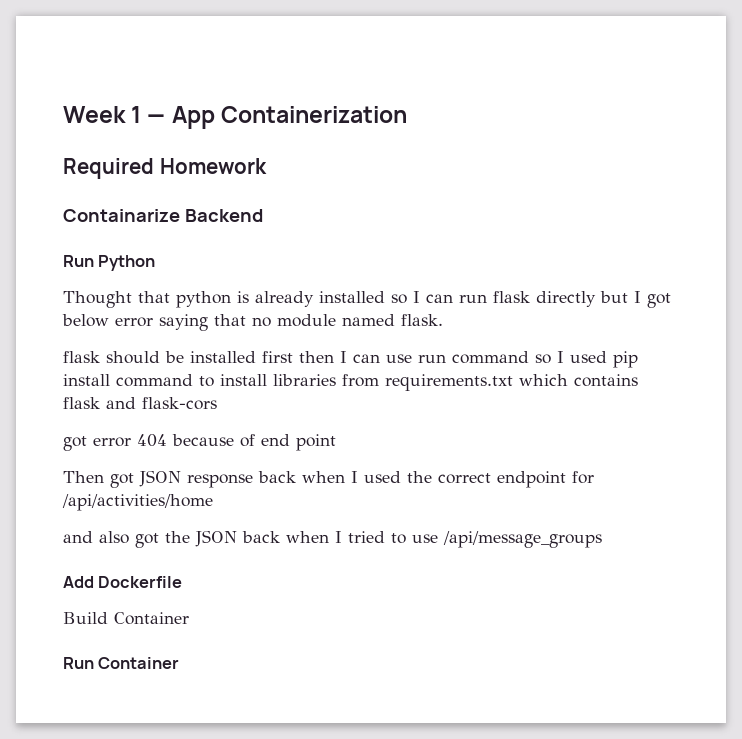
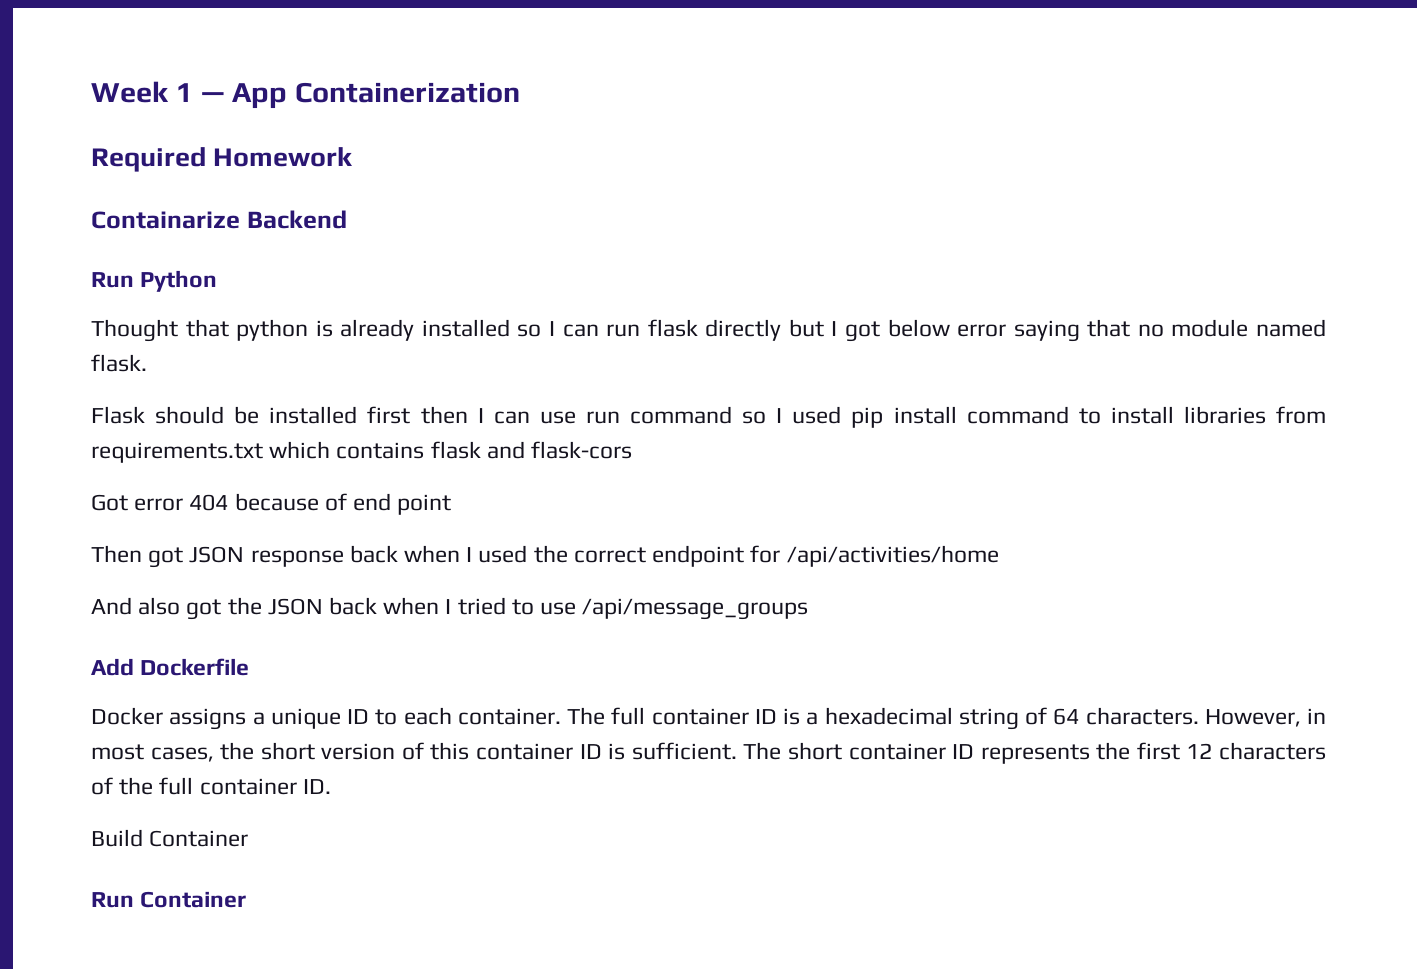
[63,351,100,363] flask -> [91,406,145,424] Flask
[63,436,87,451] got -> [91,494,128,511] Got
[63,531,93,543] and -> [91,597,132,615] And
(183, 582) none -> [91,707,1326,730] [91,742,1326,764] [91,777,331,795] // Docker assigns a unique ID to each container. The full container ID is a hexadecimal string of 64 characters. However, in most cases, the short version of this container ID is sufficient. The short container ID represents the first 12 characters of the full container ID.

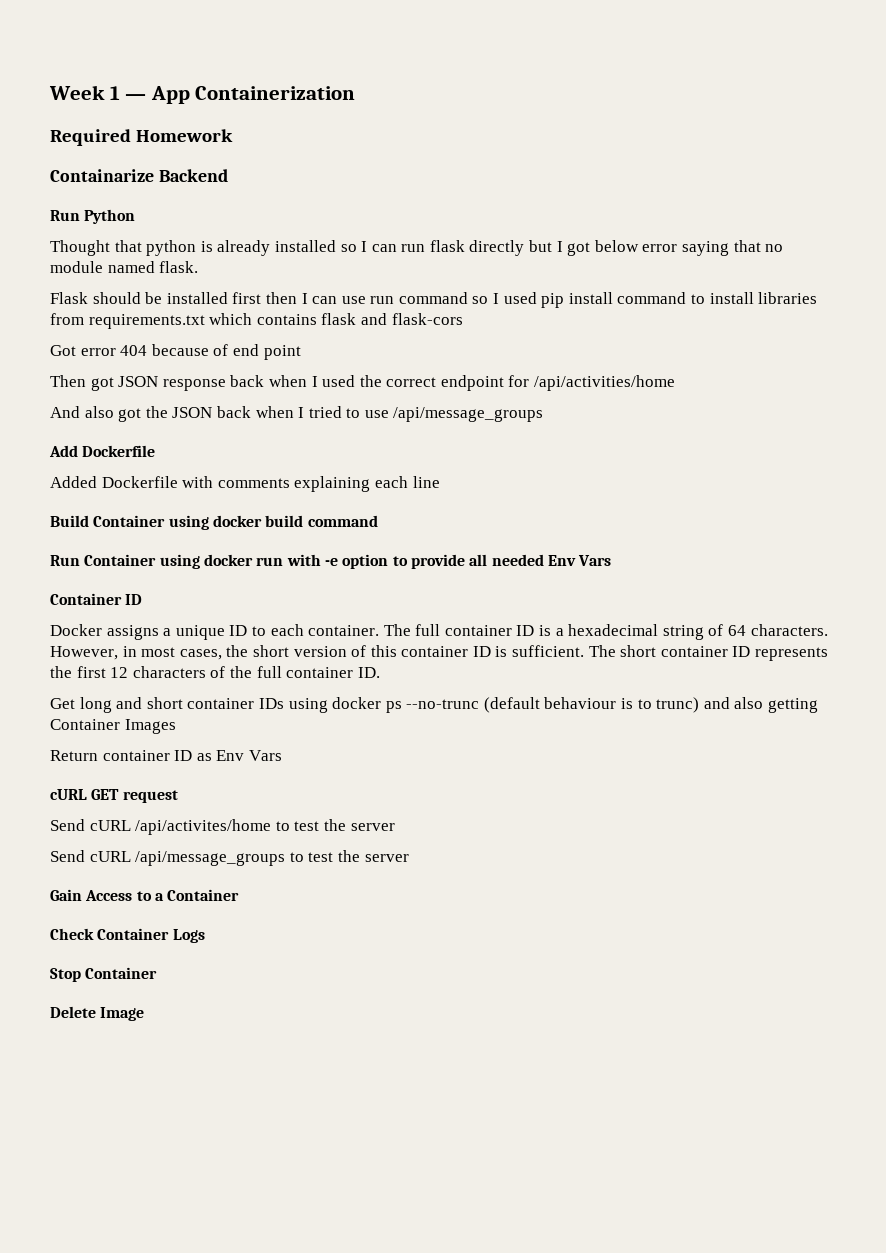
(250, 667) none -> [50,476,440,492] [50,515,378,530] [50,554,612,569] [50,593,143,605] // Added Dockerfile with comments explaining each line // Build Container using docker build command // Run Container using docker run with -e option to provide all needed Env Vars // Container ID
[91,829,249,847] [91,891,247,908] Build Container // Run Container -> [50,697,819,713] [50,719,176,734] [50,750,282,761] [50,789,178,803] [50,819,395,835] [50,850,409,866] [50,889,240,901] [50,928,205,943] [50,967,158,982] [50,1006,145,1021] Get long and short container IDs using docker ps --no-trunc (default behaviour is to trunc) and also getting Container Images // Return container ID as Env Vars // cURL GET request // Send cURL /api/activites/home to test the server // Send cURL /api/message_groups to test the server // Gain Access to a Container // Check Container Logs // Stop Container // Delete Image

